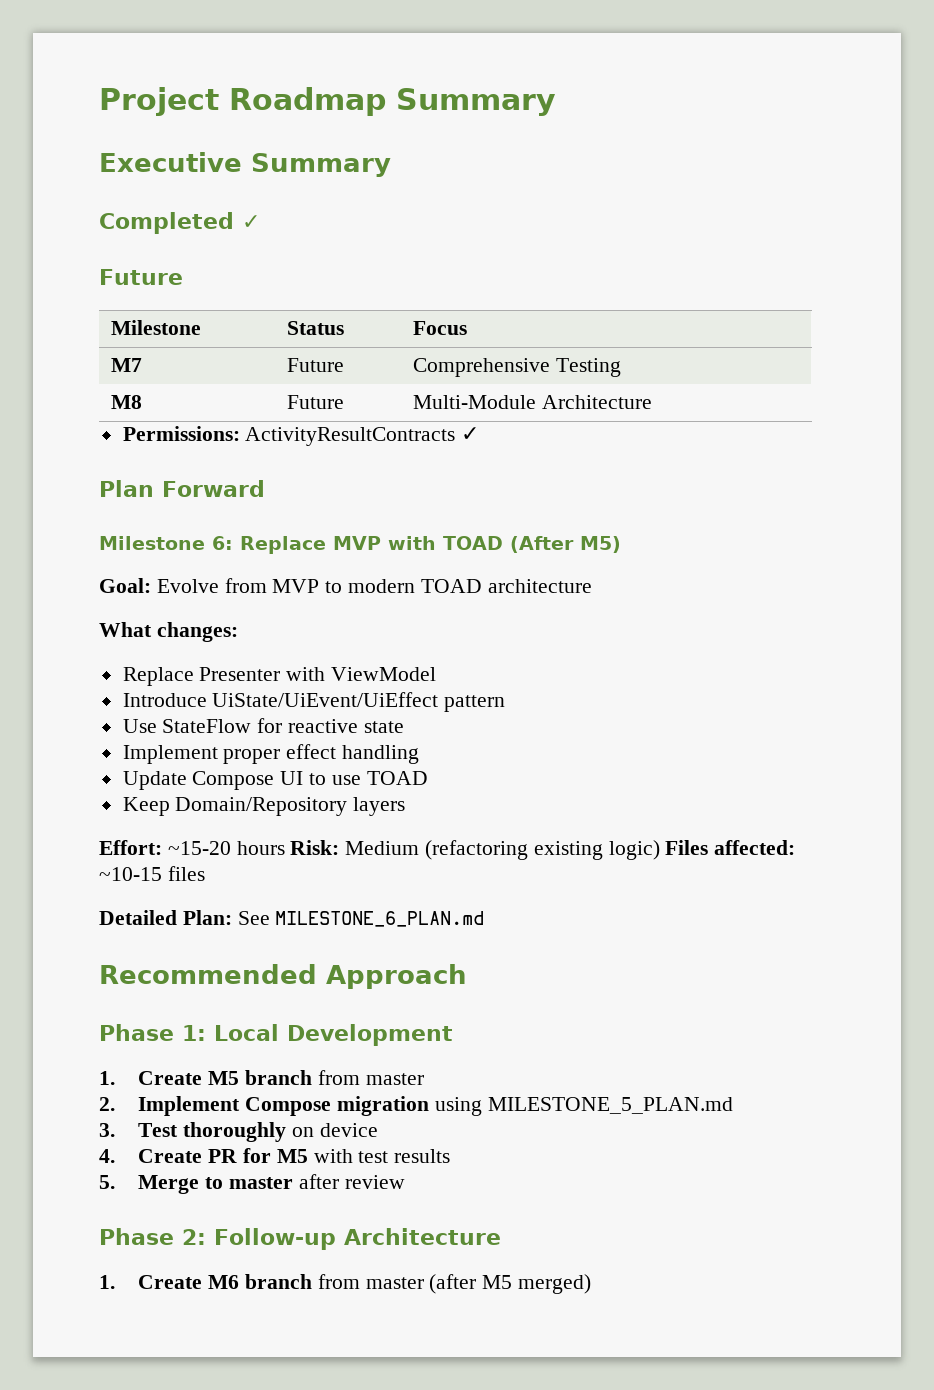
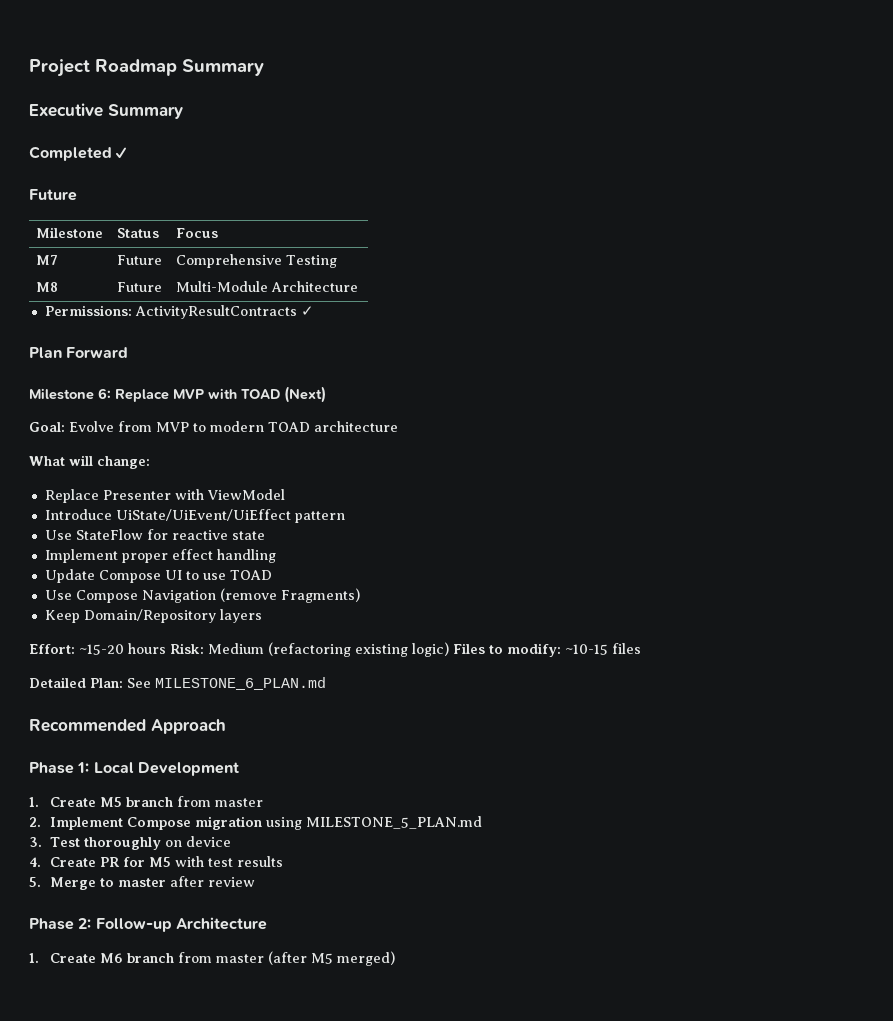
[510,536,621,553] (After M5) -> [284,386,326,403] (Next)
[156,622,238,642] changes: -> [69,455,150,469] will change:
(428, 778) none -> [44,588,360,603] // Use Compose Navigation (remove Fragments)
[714,840,796,855] affected: -> [489,643,561,657] to modify:

